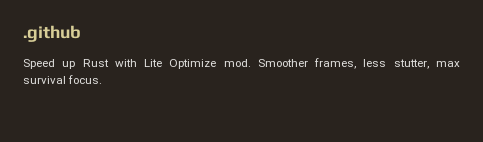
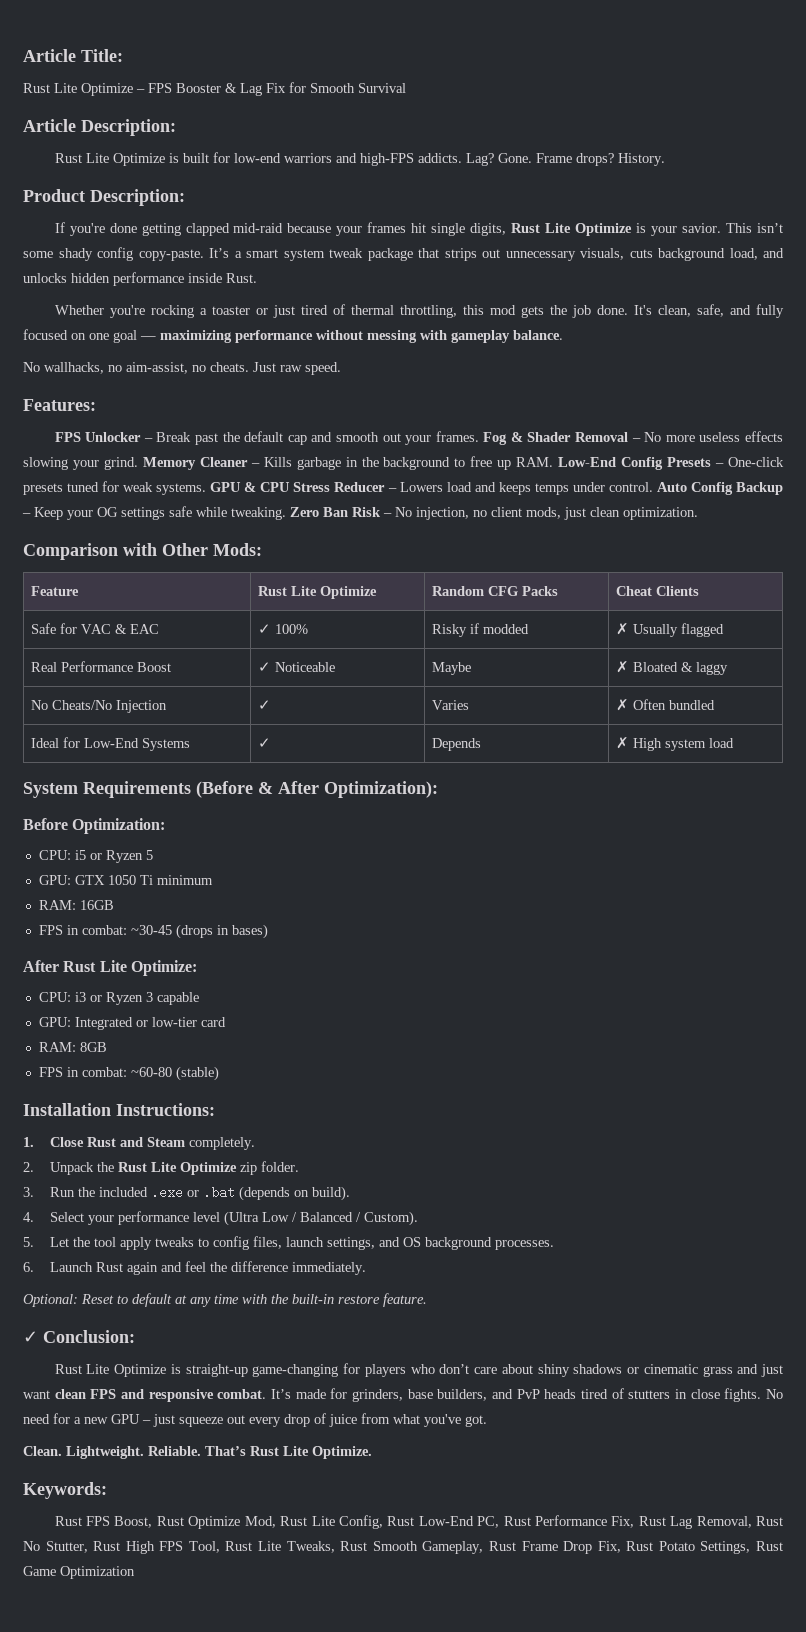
[23,25,81,42] [23,58,460,69] [23,75,103,84] .github // Speed up Rust with Lite Optimize mod. Smoother frames, less stutter, max survival focus. -> [23,49,123,62] [23,82,406,96] [23,119,176,136] [54,152,665,166] [23,189,185,206] [54,222,784,236] [23,247,784,261] [23,272,257,286] [54,304,784,318] [23,329,563,343] [23,362,341,375] [23,399,96,411] [54,431,784,445] [23,456,785,470] [23,481,783,495] [22,506,698,520] [23,543,262,560] [31,586,80,596] [258,586,378,599] [432,586,559,596] [616,586,700,596] [31,623,160,634] [258,624,309,634] [432,623,530,637] [616,623,725,637] [31,661,172,672] [258,662,336,672] [432,662,472,675] [616,661,729,675] [31,700,168,713] [258,700,272,710] [432,700,470,710] [616,699,716,711] [31,737,191,751] [258,738,272,748] [432,738,482,751] [616,737,735,751] [23,781,438,798] [23,818,166,834] [38,850,153,863] [38,875,213,885] [38,900,114,910] [38,924,268,939] [23,960,197,976] [38,992,199,1005] [38,1017,226,1030] [38,1042,107,1052] [38,1066,219,1081] [23,1103,215,1116] [23,1137,255,1150] [23,1161,299,1175] [23,1186,350,1201] [23,1211,418,1226] [23,1236,554,1250] [23,1261,366,1275] [23,1293,427,1307] [23,1330,135,1343] [54,1363,783,1377] [23,1388,783,1402] [23,1413,487,1427] [23,1446,372,1459] [23,1482,107,1499] [54,1515,783,1529] [23,1541,783,1554] [23,1566,135,1579] Article Title: // Rust Lite Optimize – FPS Booster & Lag Fix for Smooth Survival // Article Description: // Rust Lite Optimize is built for low-end warriors and high-FPS addicts. Lag? Gone. Frame drops? History. // Product Description: // If you're done getting clapped mid-raid because your frames hit single digits, Rust Lite Optimize is your savior. This isn’t some shady config copy-paste. It’s a smart system tweak package that strips out unnecessary visuals, cuts background load, and unlocks hidden performance inside Rust. // Whether you're rocking a toaster or just tired of thermal throttling, this mod gets the job done. It's clean, safe, and fully focused on one goal — maximizing performance without messing with gameplay balance. // No wallhacks, no aim-assist, no cheats. Just raw speed. // Features: // FPS Unlocker – Break past the default cap and smooth out your frames. Fog & Shader Removal – No more useless effects slowing your grind. Memory Cleaner – Kills garbage in the background to free up RAM. Low-End Config Presets – One-click presets tuned for weak systems. GPU & CPU Stress Reducer – Lowers load and keeps temps under control. Auto Config Backup – Keep your OG settings safe while tweaking. Zero Ban Risk – No injection, no client mods, just clean optimization. // Comparison with Other Mods: // Feature | Rust Lite Optimize | Random CFG Packs | Cheat Clients // Safe for VAC & EAC | ✓ 100% | Risky if modded | ✗ Usually flagged // Real Performance Boost | ✓ Noticeable | Maybe | ✗ Bloated & laggy // No Cheats/No Injection | ✓ | Varies | ✗ Often bundled // Ideal for Low-End Systems | ✓ | Depends | ✗ High system load // System Requirements (Before & After Optimization): // Before Optimization: // CPU: i5 or Ryzen 5 // GPU: GTX 1050 Ti minimum // RAM: 16GB // FPS in combat: ~30-45 (drops in bases) // After Rust Lite Optimize: // CPU: i3 or Ryzen 3 capable // GPU: Integrated or low-tier card // RAM: 8GB // FPS in combat: ~60-80 (stable) // Installation Instructions: // 1. Close Rust and Steam completely. // 2. Unpack the Rust Lite Optimize zip folder. // 3. Run the included .exe or .bat (depends on build). // 4. Select your performance level (Ultra Low / Balanced / Custom). // 5. Let the tool apply tweaks to config files, launch settings, and OS background processes. // 6. Launch Rust again and feel the difference immediately. // Optional: Reset to default at any time with the built-in restore feature. // ✓ Conclusion: // Rust Lite Optimize is straight-up game-changing for players who don’t care about shiny shadows or cinematic grass and just want clean FPS and responsive combat. It’s made for grinders, base builders, and PvP heads tired of stutters in close fights. No need for a new GPU – just squeeze out every drop of juice from what you've got. // Clean. Lightweight. Reliable. That’s Rust Lite Optimize. // Keywords: // Rust FPS Boost, Rust Optimize Mod, Rust Lite Config, Rust Low-End PC, Rust Performance Fix, Rust Lag Removal, Rust No Stutter, Rust High FPS Tool, Rust Lite Tweaks, Rust Smooth Gameplay, Rust Frame Drop Fix, Rust Potato Settings, Rust Game Optimization

